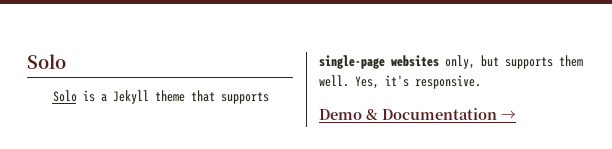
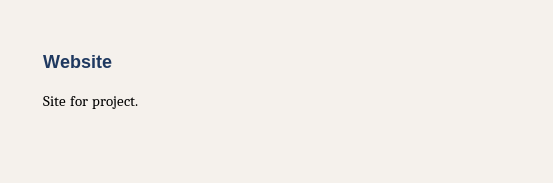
[27,54,66,69] [52,90,269,104] [319,55,583,69] [319,75,481,89] [319,108,516,120] Solo // Solo is a Jekyll theme that supports single-page websites only, but supports them well. Yes, it's responsive. // Demo & Documentation → -> [43,55,112,68] [43,96,138,109] Website // Site for project.

